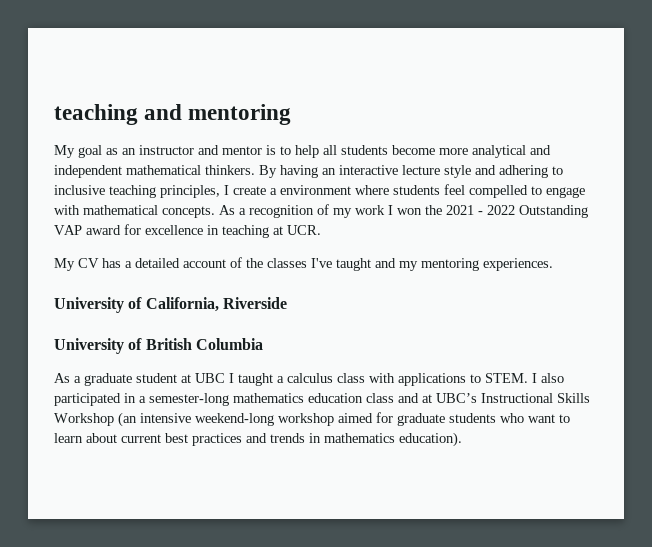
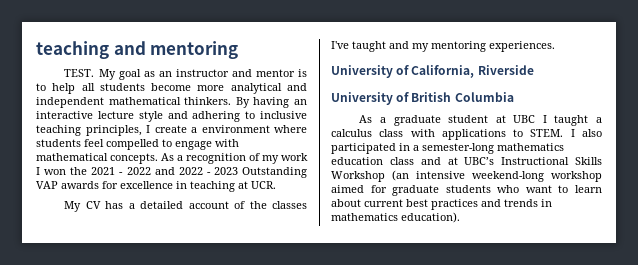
(292, 114) none -> [64,69,95,77] TEST.
(515, 210) none -> [154,167,238,175] and 2022 - 2023
[86,225,121,235] award -> [61,181,99,189] awards

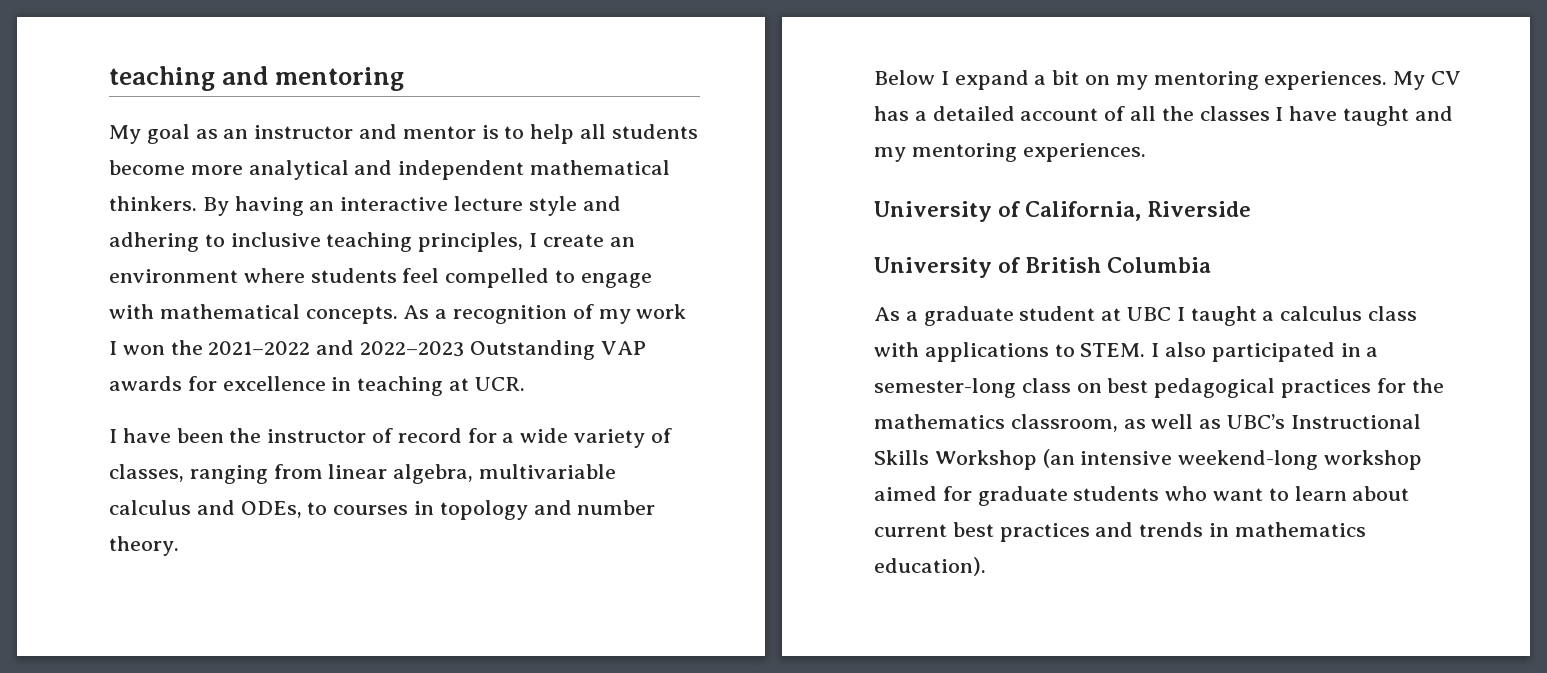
[64,69,95,77] TEST. -> (405, 79) none
[191,127,197,133] a -> [609,237,635,247] an
[91,167,238,175] 2021 - 2022 and 2022 - 2023 -> [208,340,465,357] 2021–2022 and 2022–2023
(276, 185) none -> [109,428,672,448] [109,464,617,484] [109,500,656,520] [109,536,179,556] [874,70,1388,90] I have been the instructor of record for a wide variety of classes, ranging from linear algebra, multivariable calculus and ODEs, to courses in topology and number theory. // Below I expand a bit on my mentoring experiences.
(246, 205) none -> [1130,106,1157,121] all
[331,41,349,49] I've -> [1275,106,1338,121] I have
[497,143,564,151] [331,157,458,165] mathematics education class and at -> [1021,378,1444,398] [874,414,1222,432] class on best pedagogical practices for the mathematics classroom, as well as

